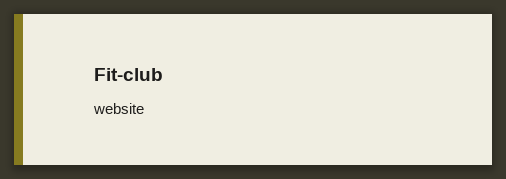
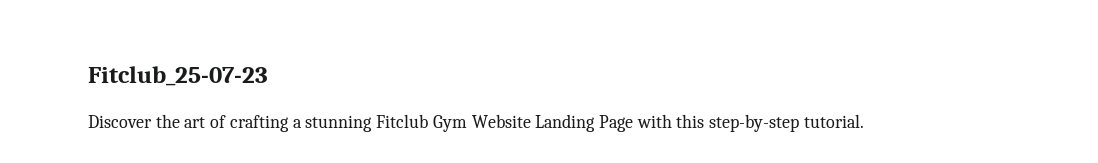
[94,68,163,81] [93,103,144,114] Fit-club // website -> [88,66,268,86] [88,114,864,132] Fitclub_25-07-23 // Discover the art of crafting a stunning Fitclub Gym Website Landing Page with this step-by-step tutorial.

